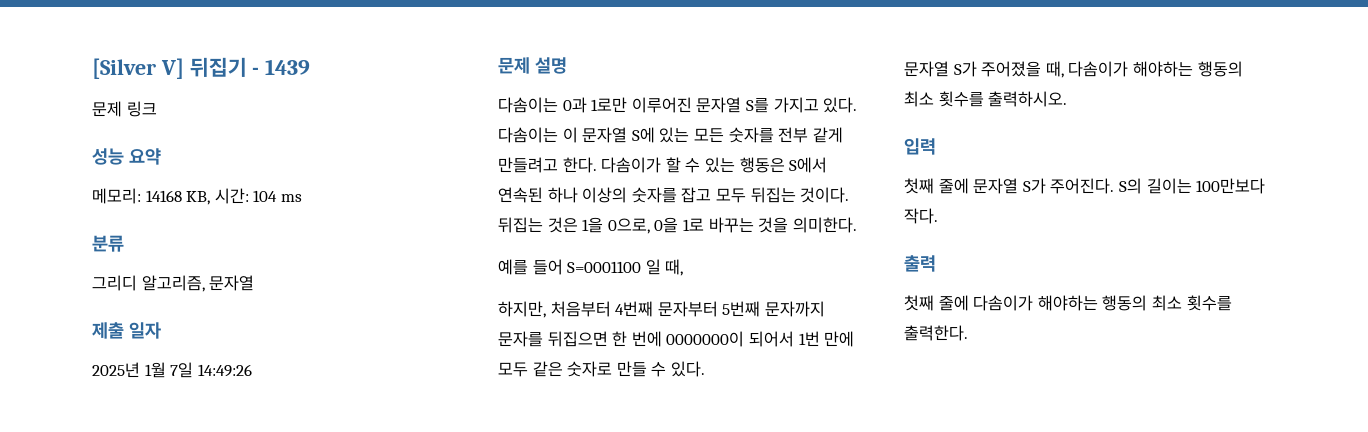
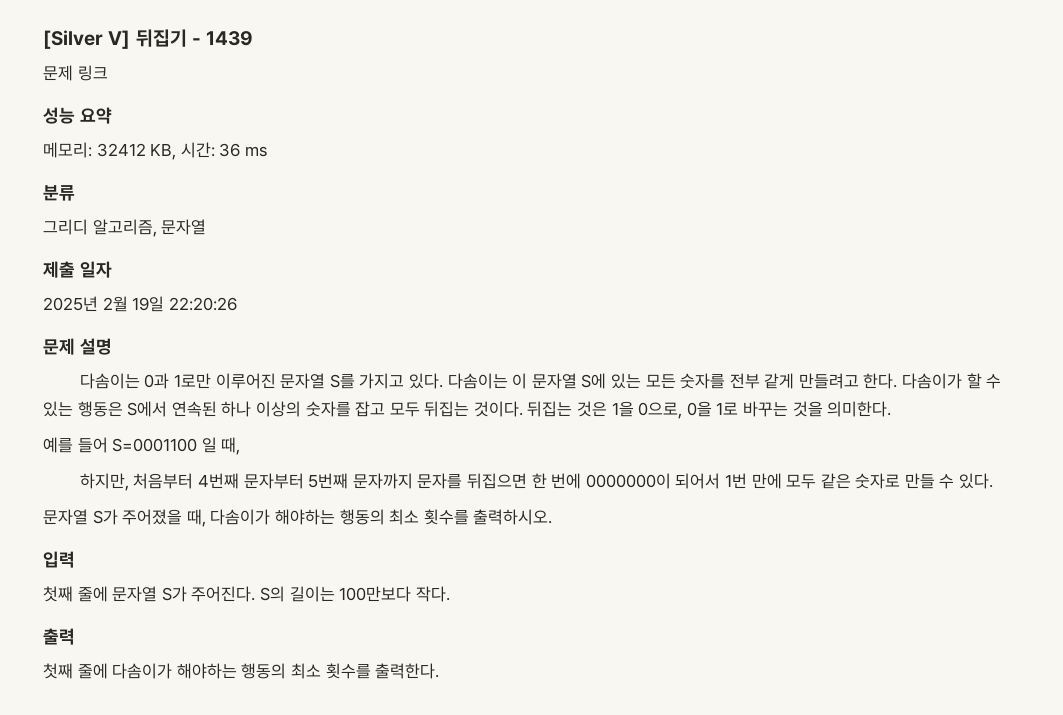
[145,190,182,202] 14168 -> [96,143,146,157] 32412
[253,190,278,202] 104 -> [219,143,241,157] 36
[144,362,252,378] 1월 7일 14:49:26 -> [102,296,237,312] 2월 19일 22:20:26

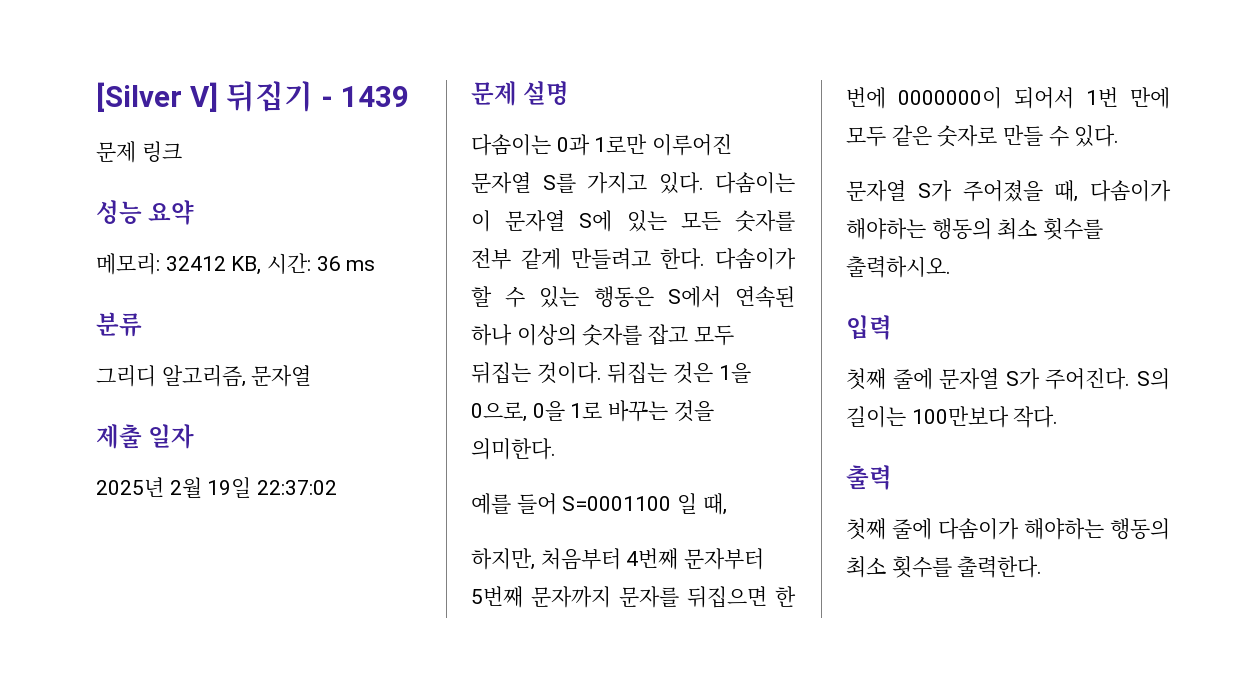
[168,297,237,311] 22:20:26 -> [257,480,338,495] 22:37:02

